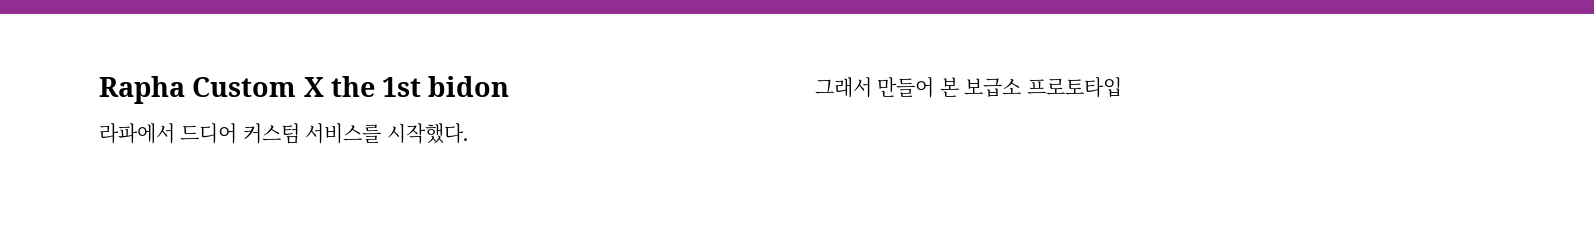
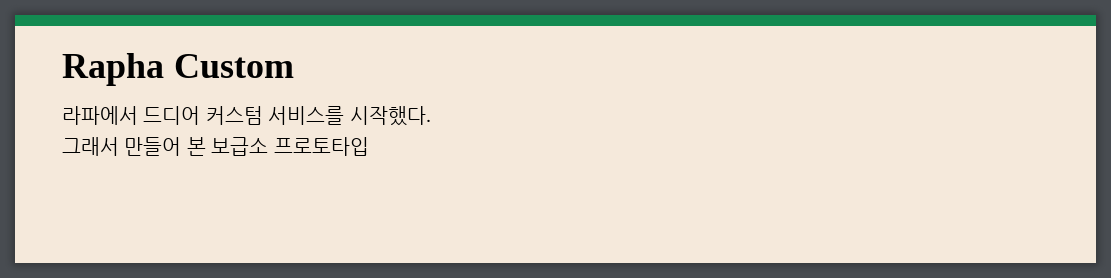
[303,76,510,97] X the 1st bidon -> (294, 66) none

